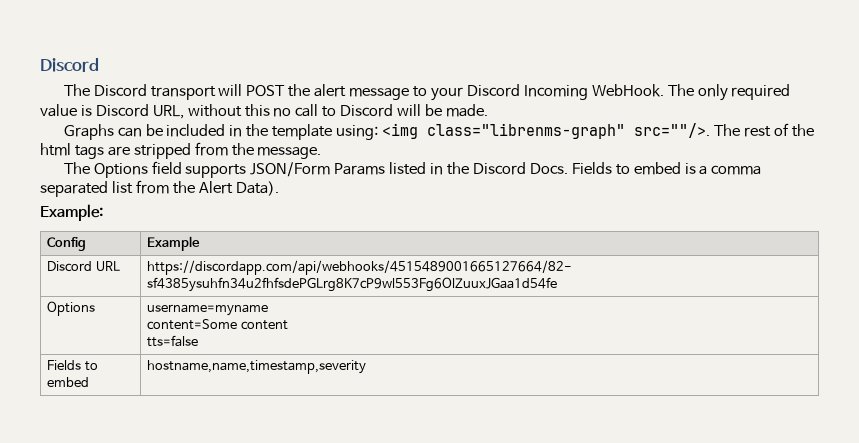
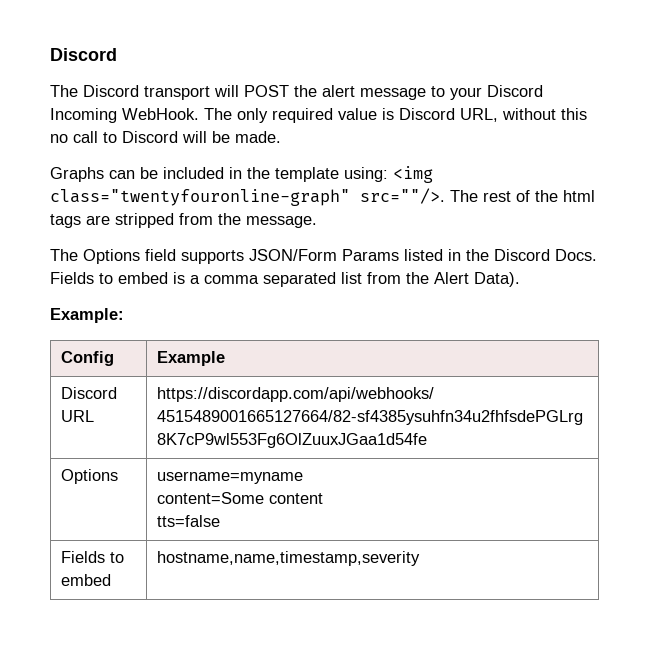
[427,123,626,139] class="librenms-graph" -> [50,189,350,206] class="twentyfouronline-graph"

